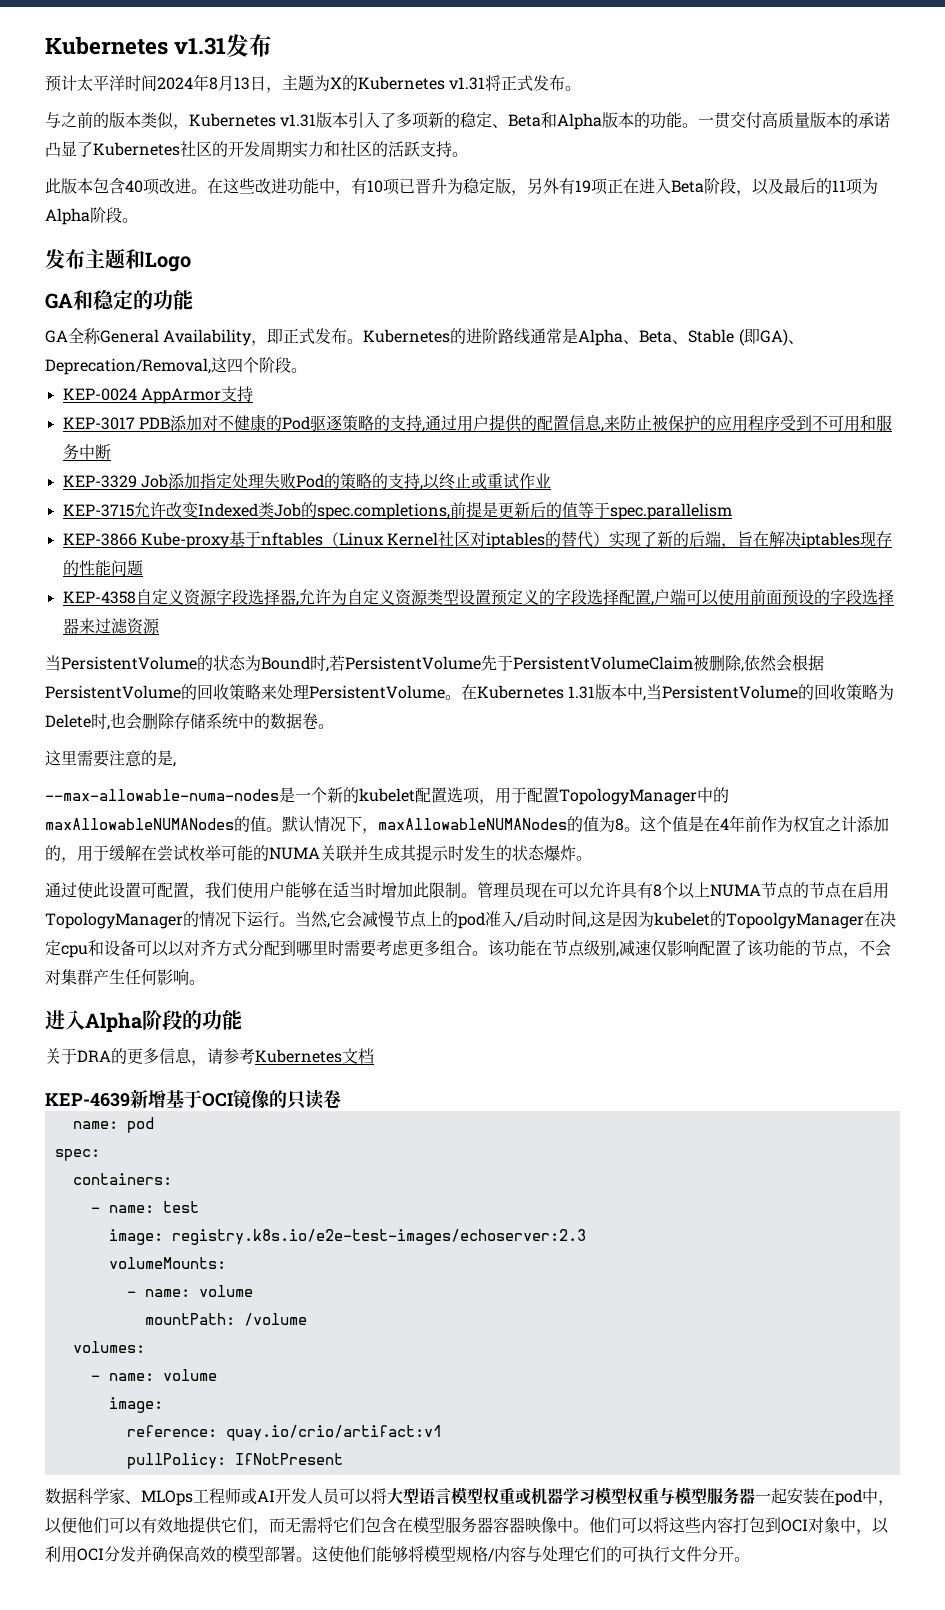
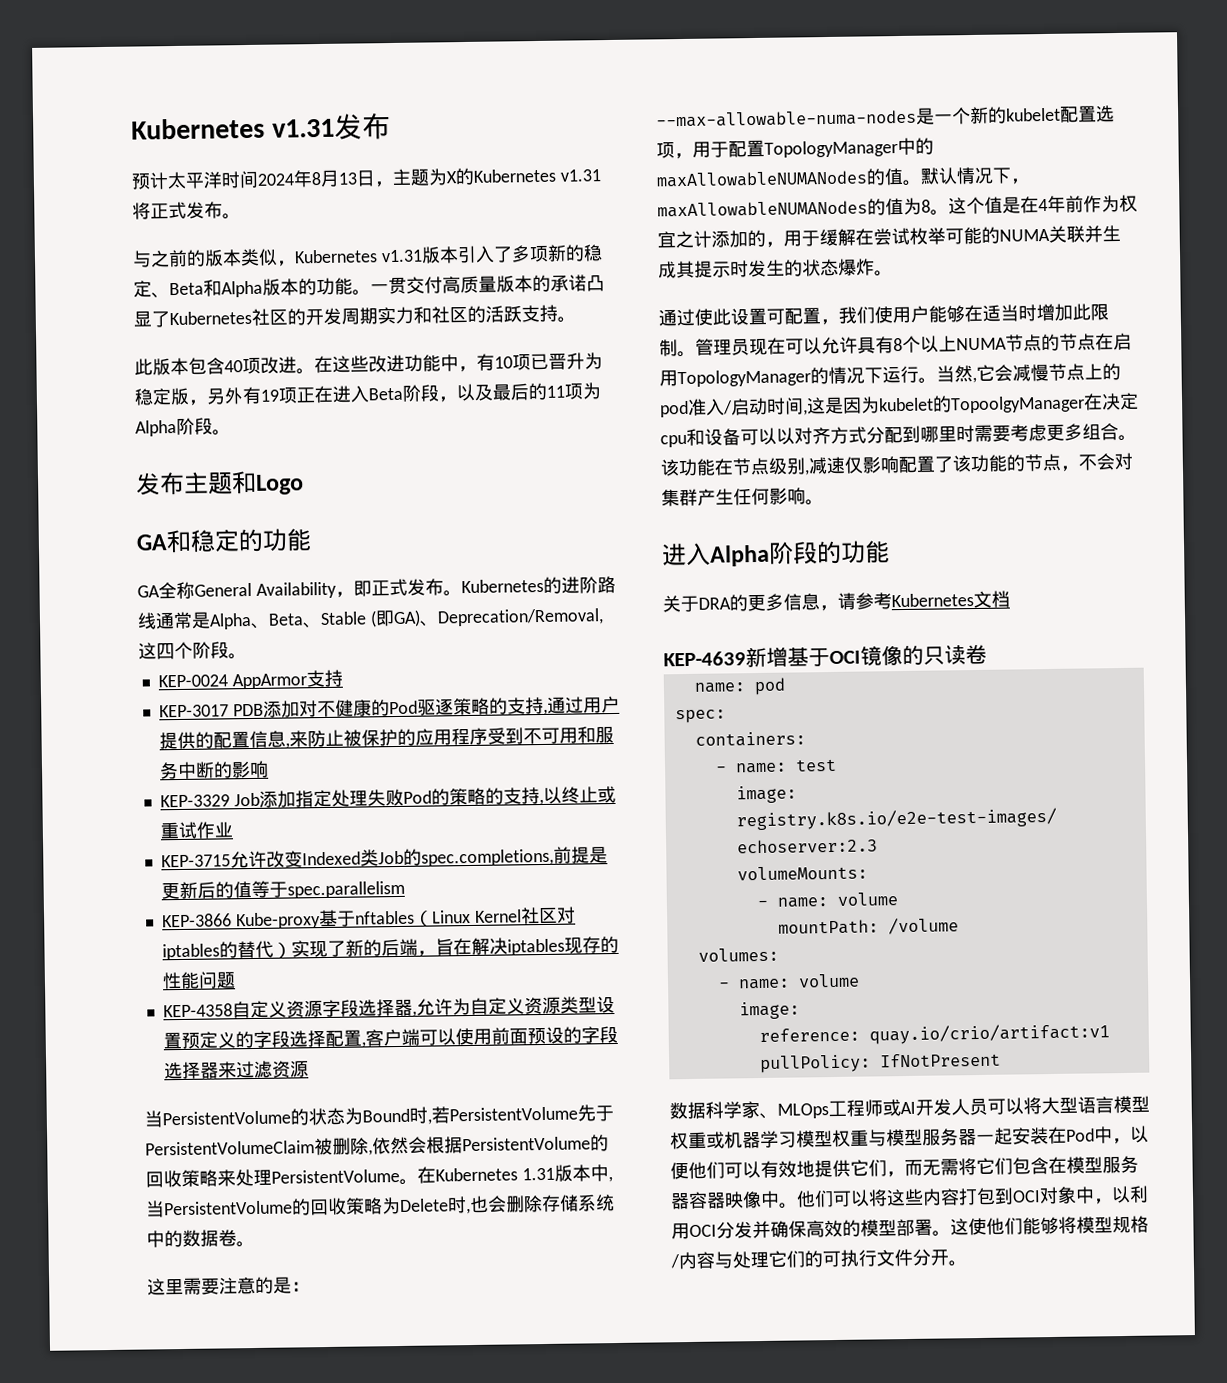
(111, 452) none -> [212,760,269,779] 的影响
(654, 603) none -> [364,1029,384,1047] 客
[173,762,176,767] , -> [291,1281,310,1292] ：
[835,1489,862,1506] pod -> [1066,1128,1095,1142] Pod

